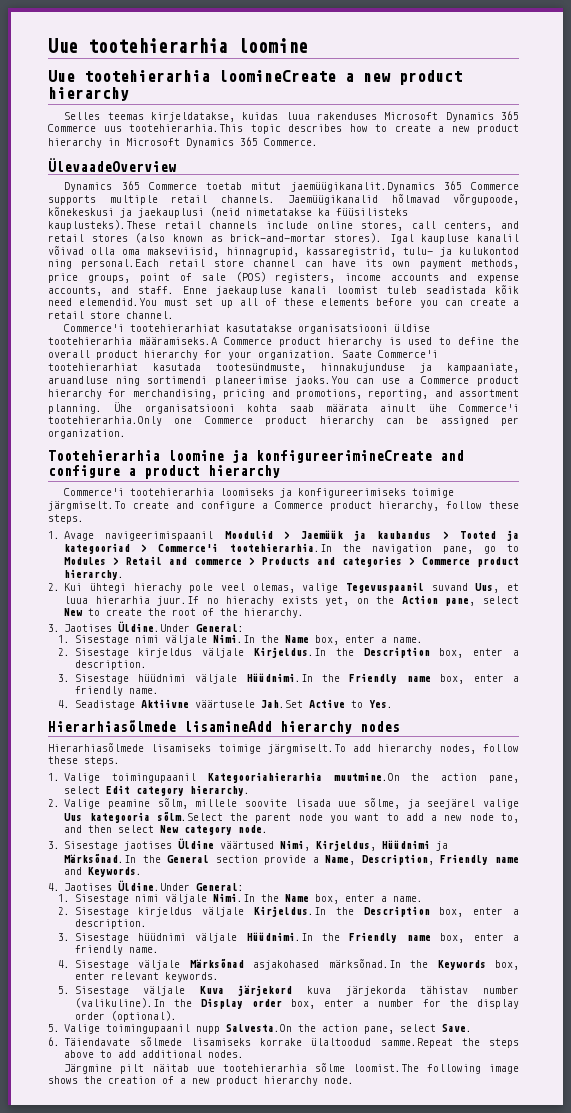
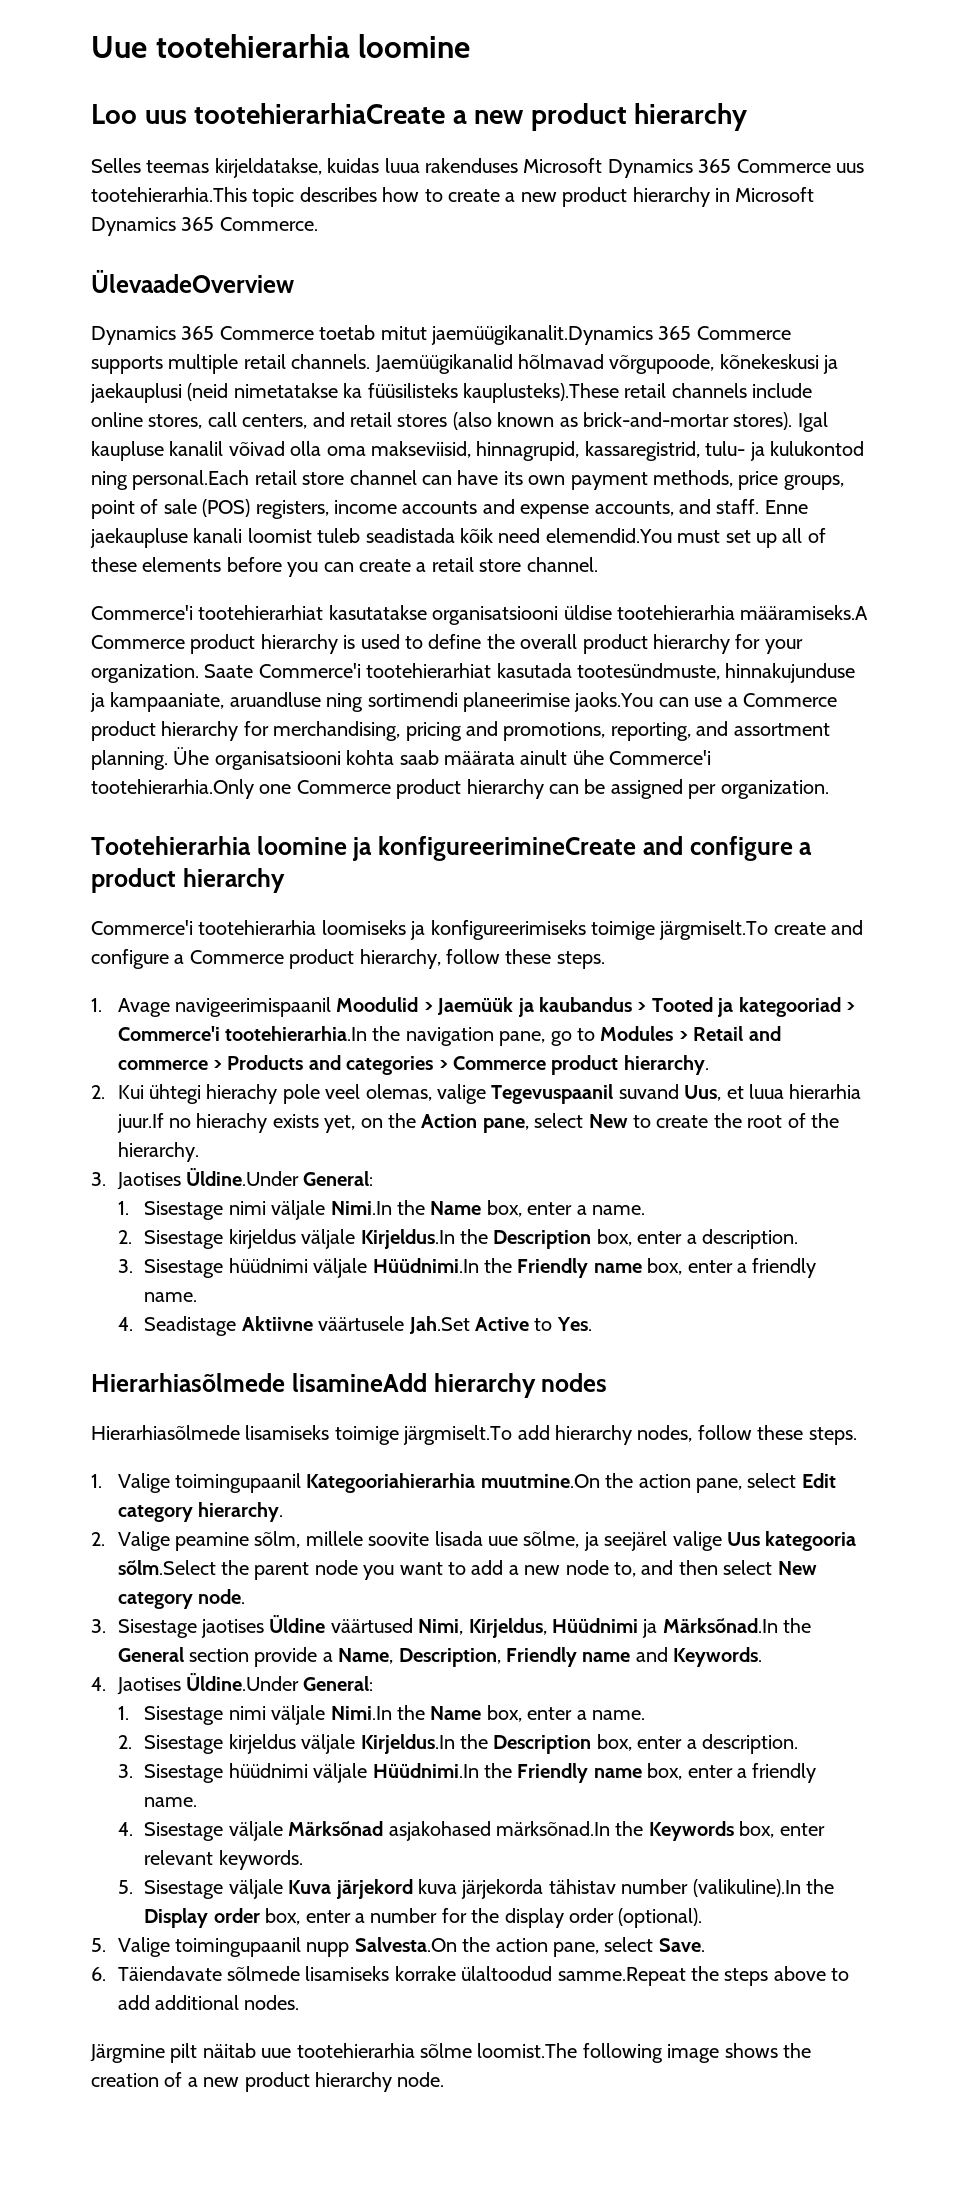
[48,70,336,82] Uue tootehierarhia loomineCreate -> [91,103,446,124] Loo uus tootehierarhiaCreate

